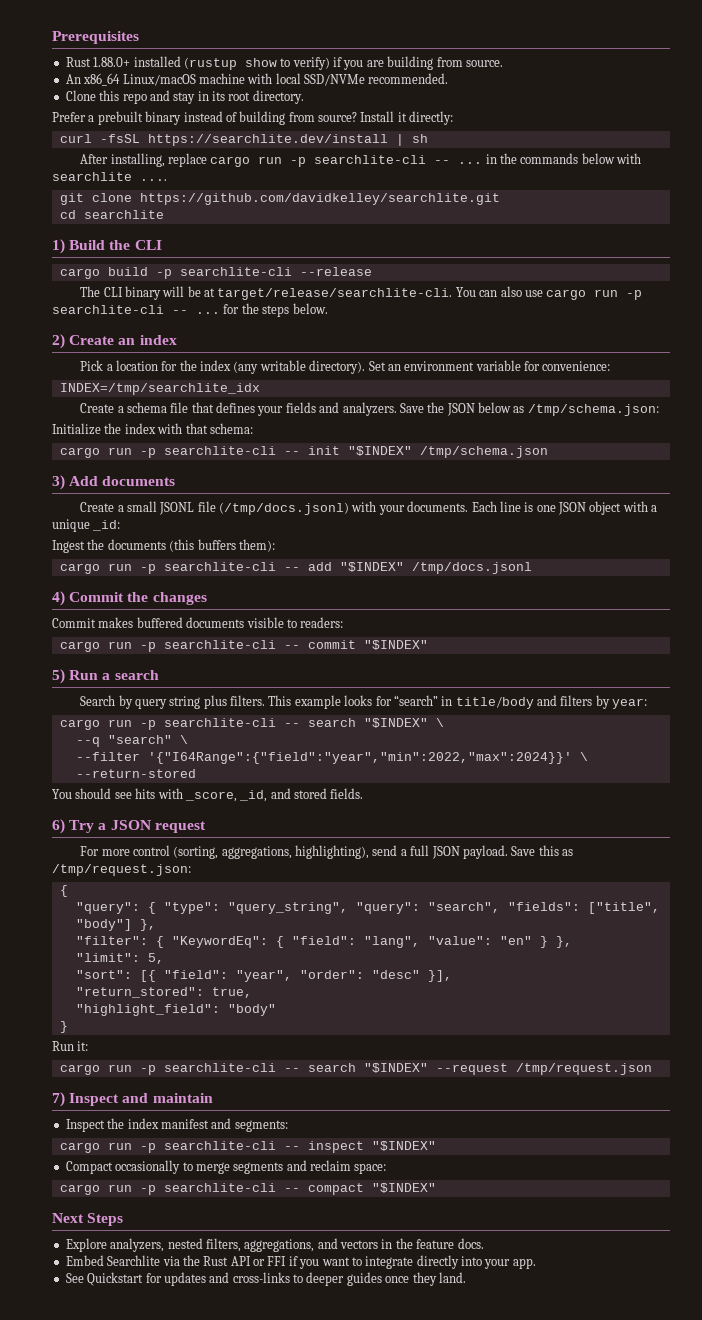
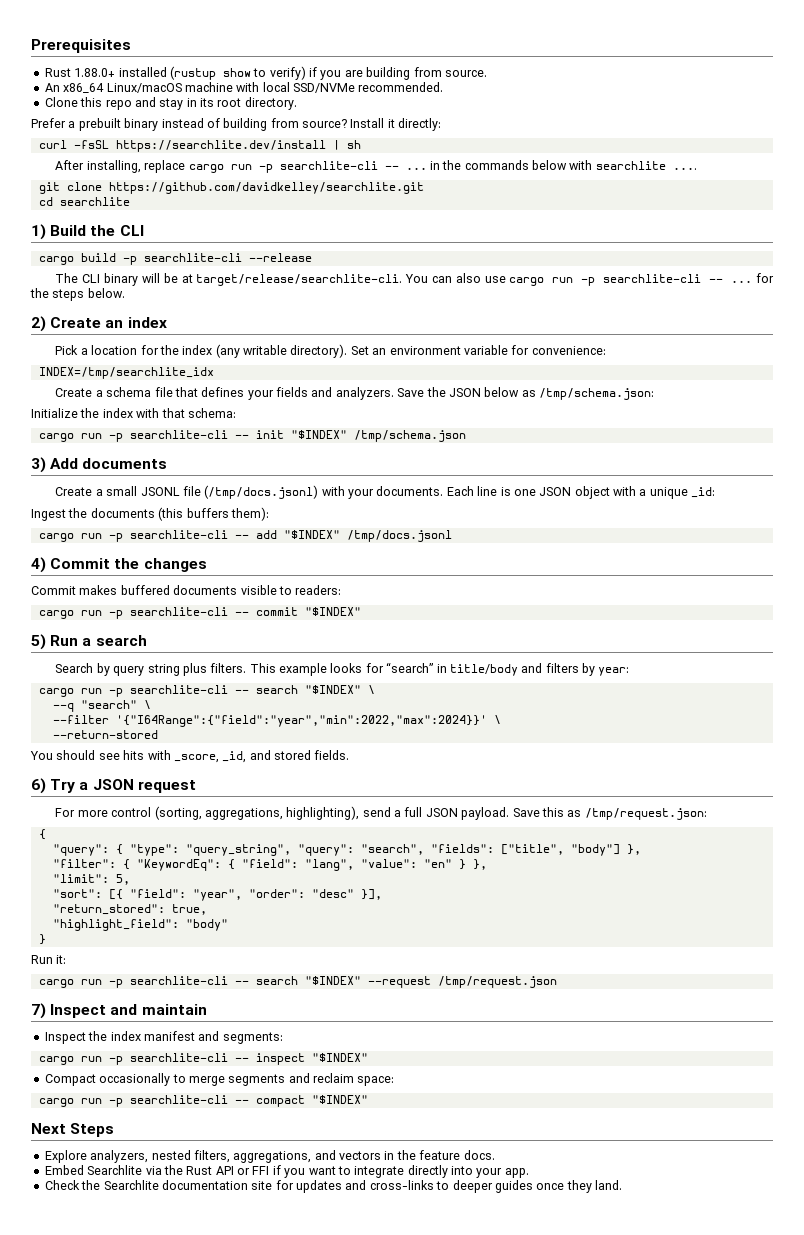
[65,1272,144,1286] See Quickstart -> [44,1180,273,1190] Check the Searchlite documentation site

